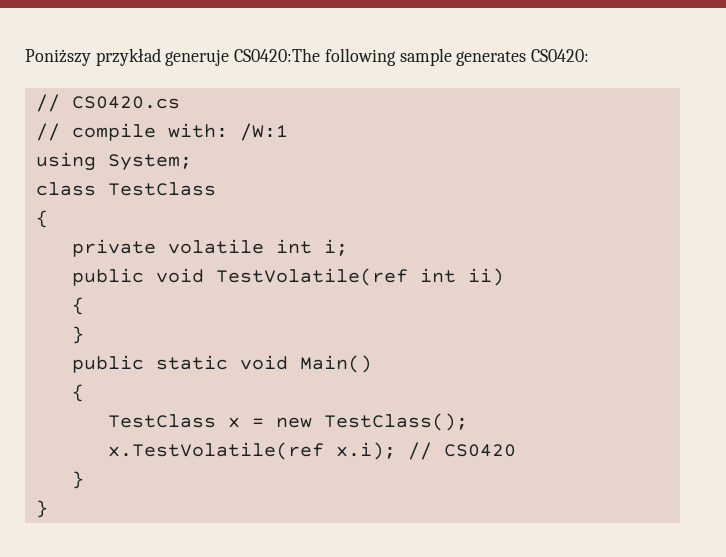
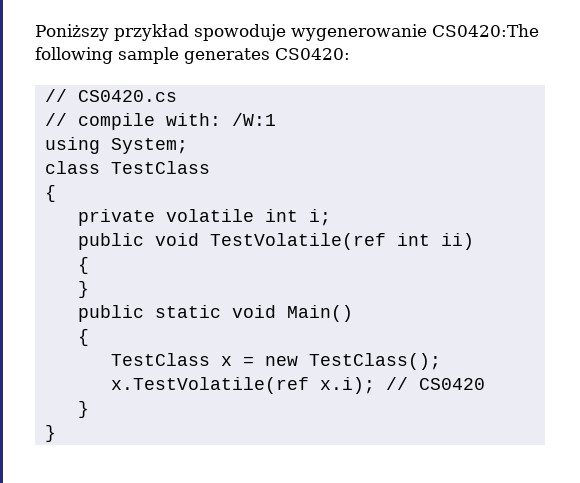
[165,49,230,66] generuje -> [194,24,427,41] spowoduje wygenerowanie

